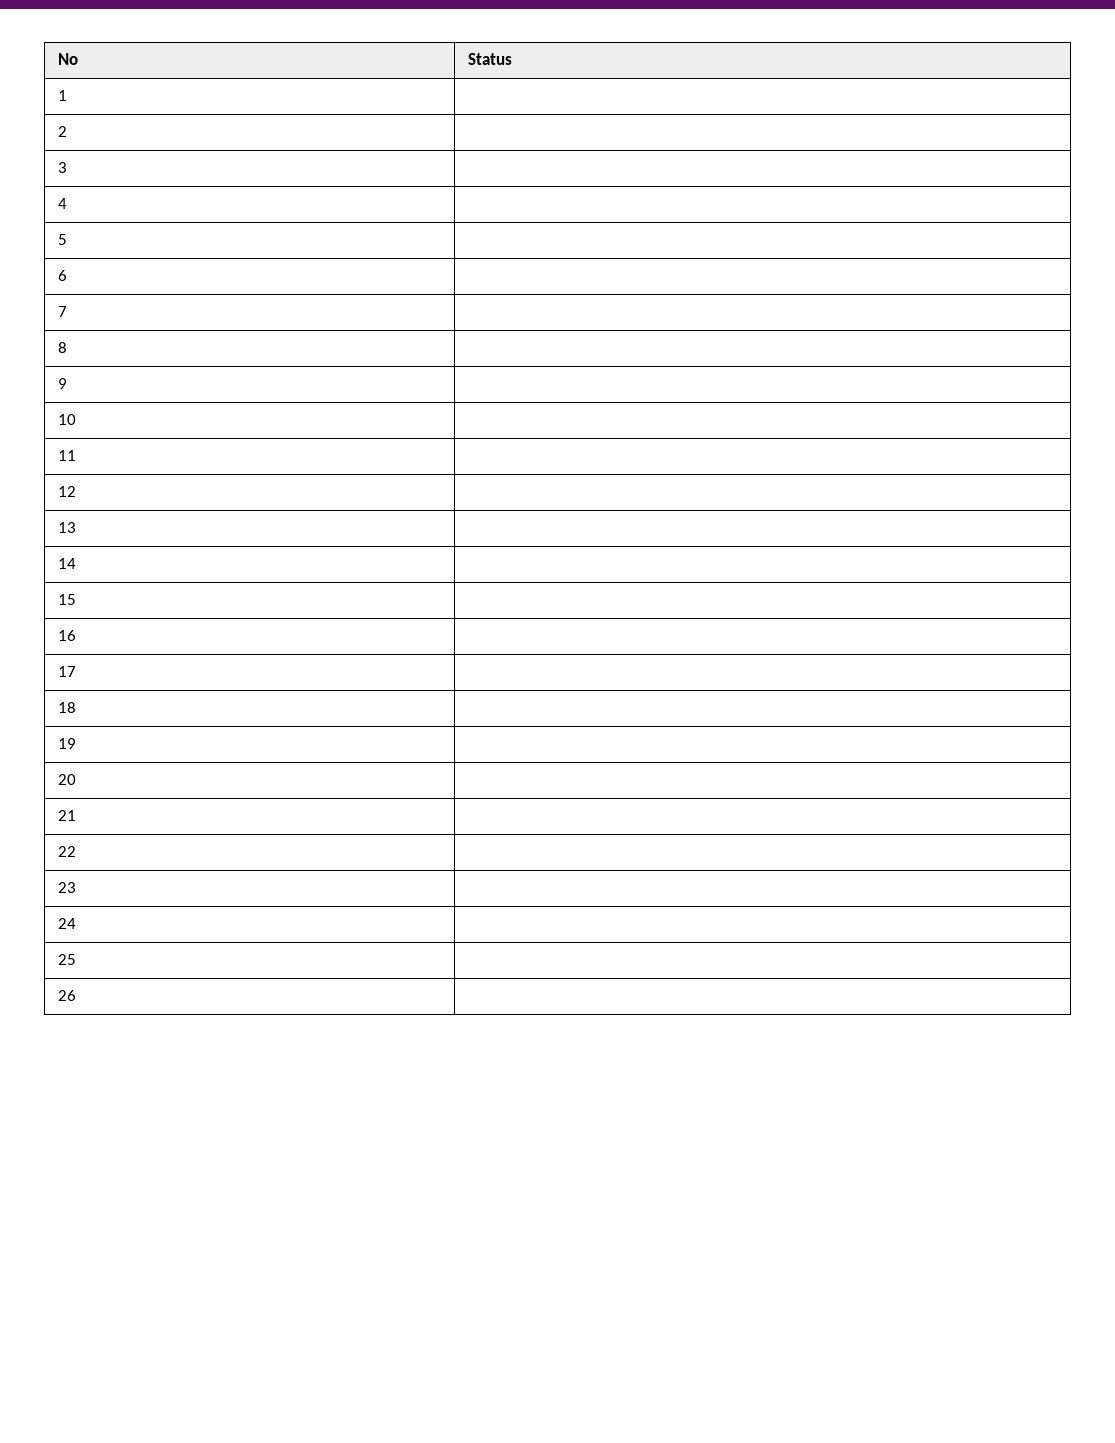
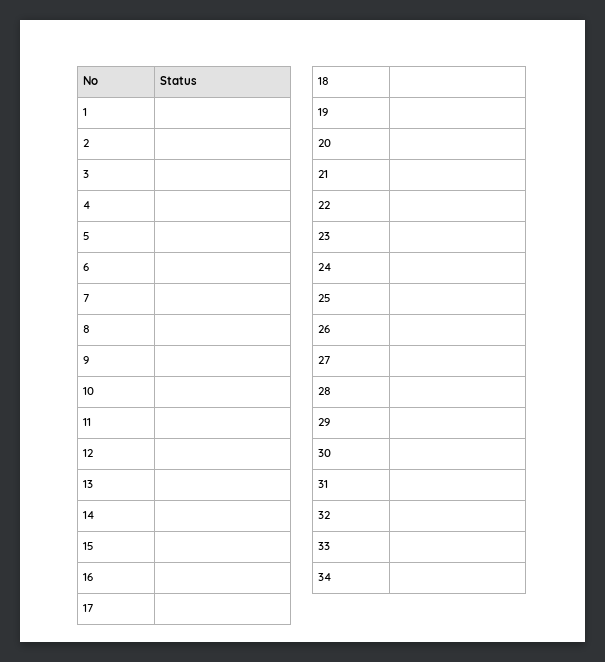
(76, 995) none -> [318,356,331,364] [318,387,332,395] [318,418,331,426] [318,449,332,457] [318,480,329,488] [318,511,331,519] [318,542,331,550] [318,573,332,581] // 27 | // 28 | // 29 | // 30 | // 31 | // 32 | // 33 | // 34 |

